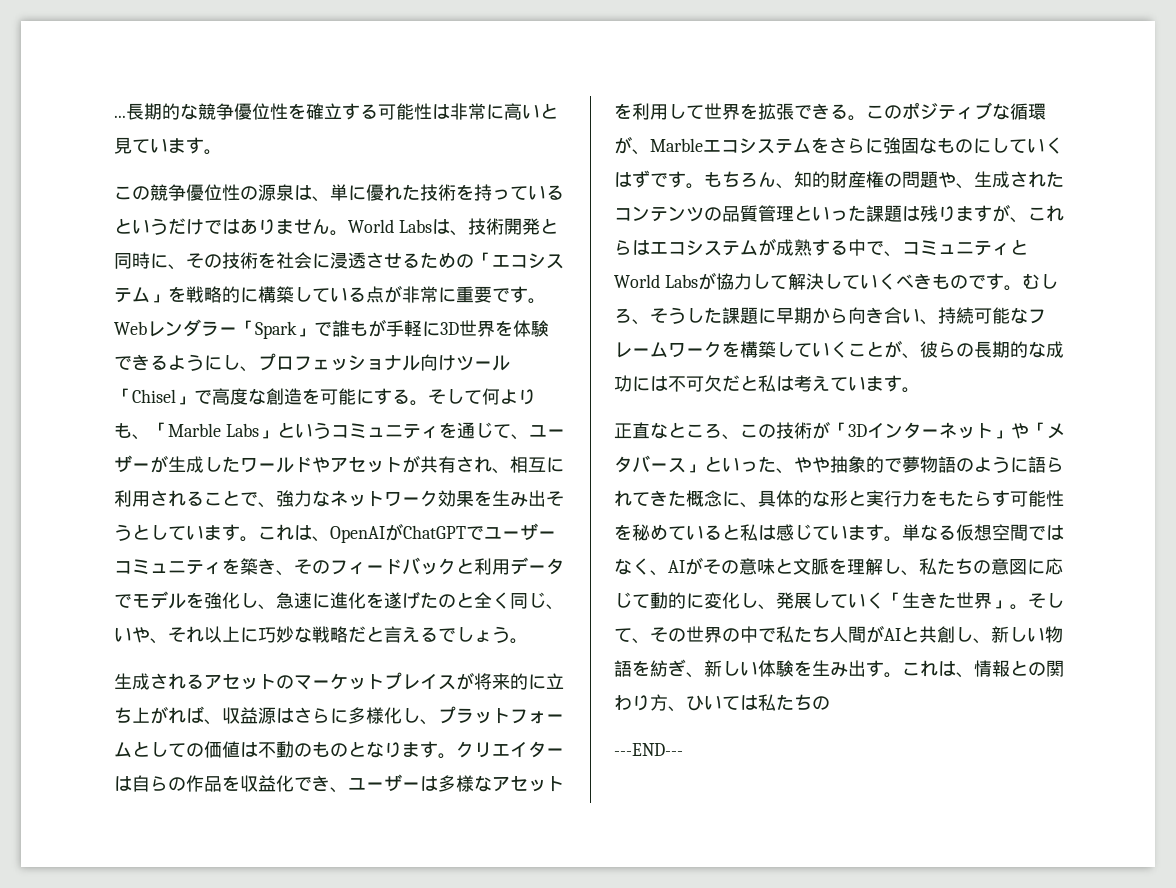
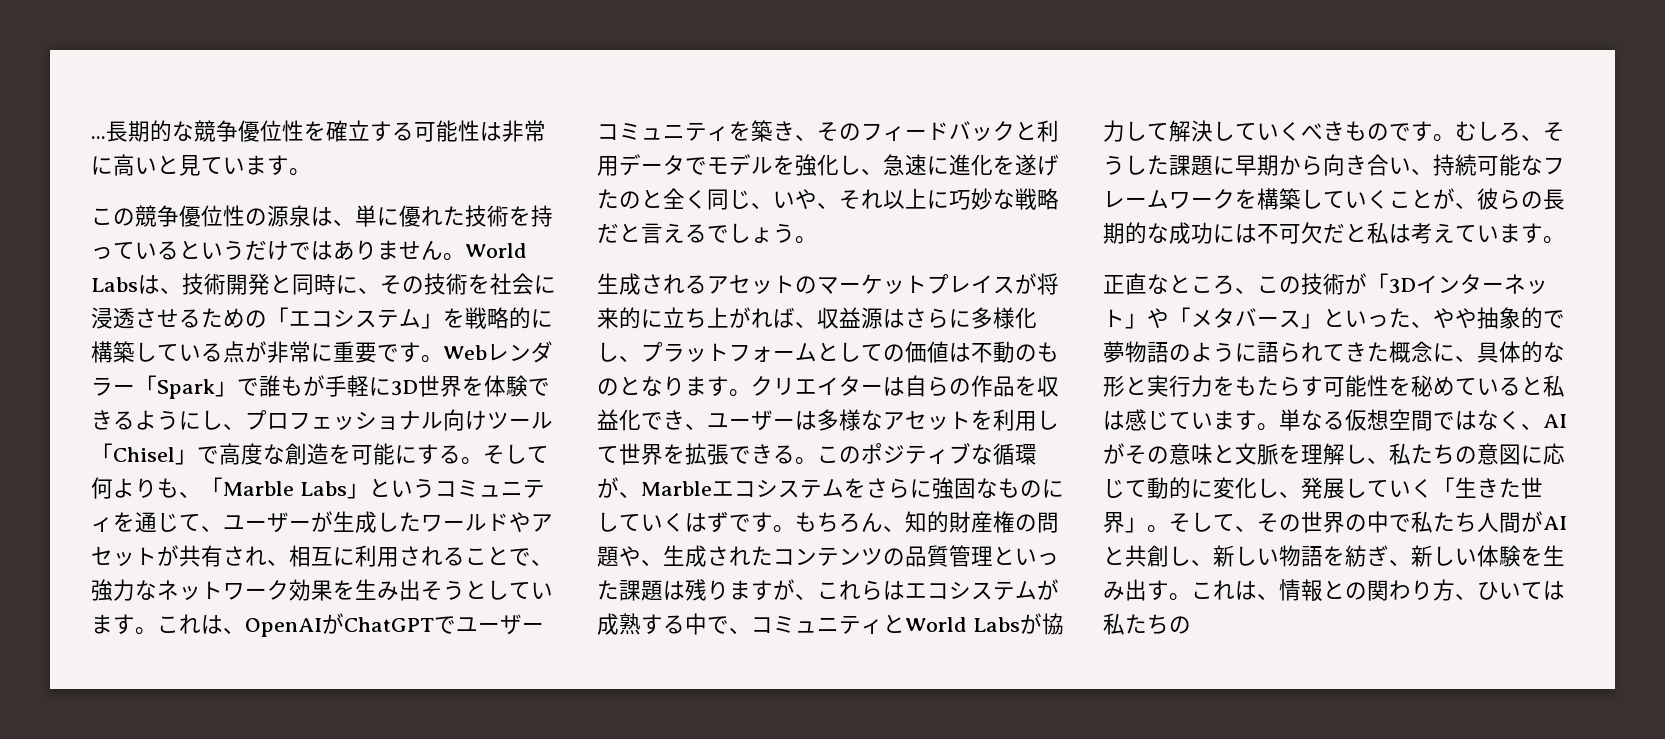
[614,743,683,756] // ---END--- -> (1191, 625) none

